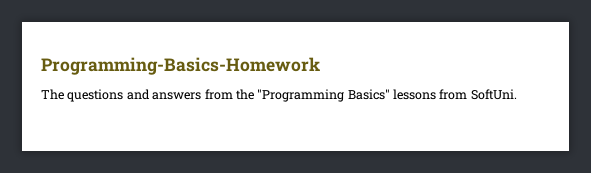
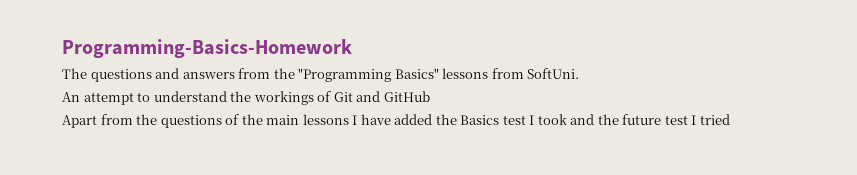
(517, 94) none -> [62,91,430,105] [62,114,730,128] // An attempt to understand the workings of Git and GitHub // Apart from the questions of the main lessons I have added the Basics test I took and the future test I tried

